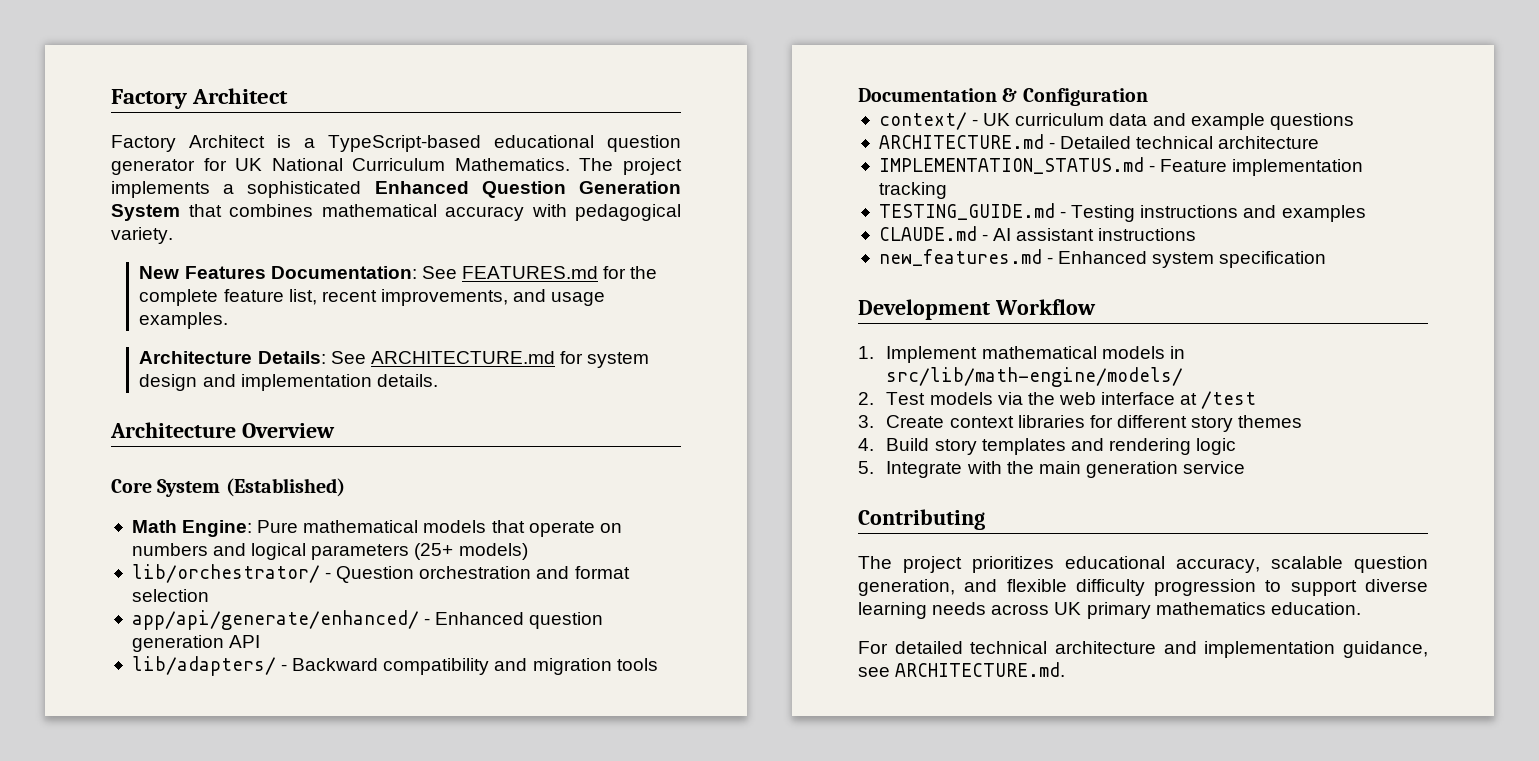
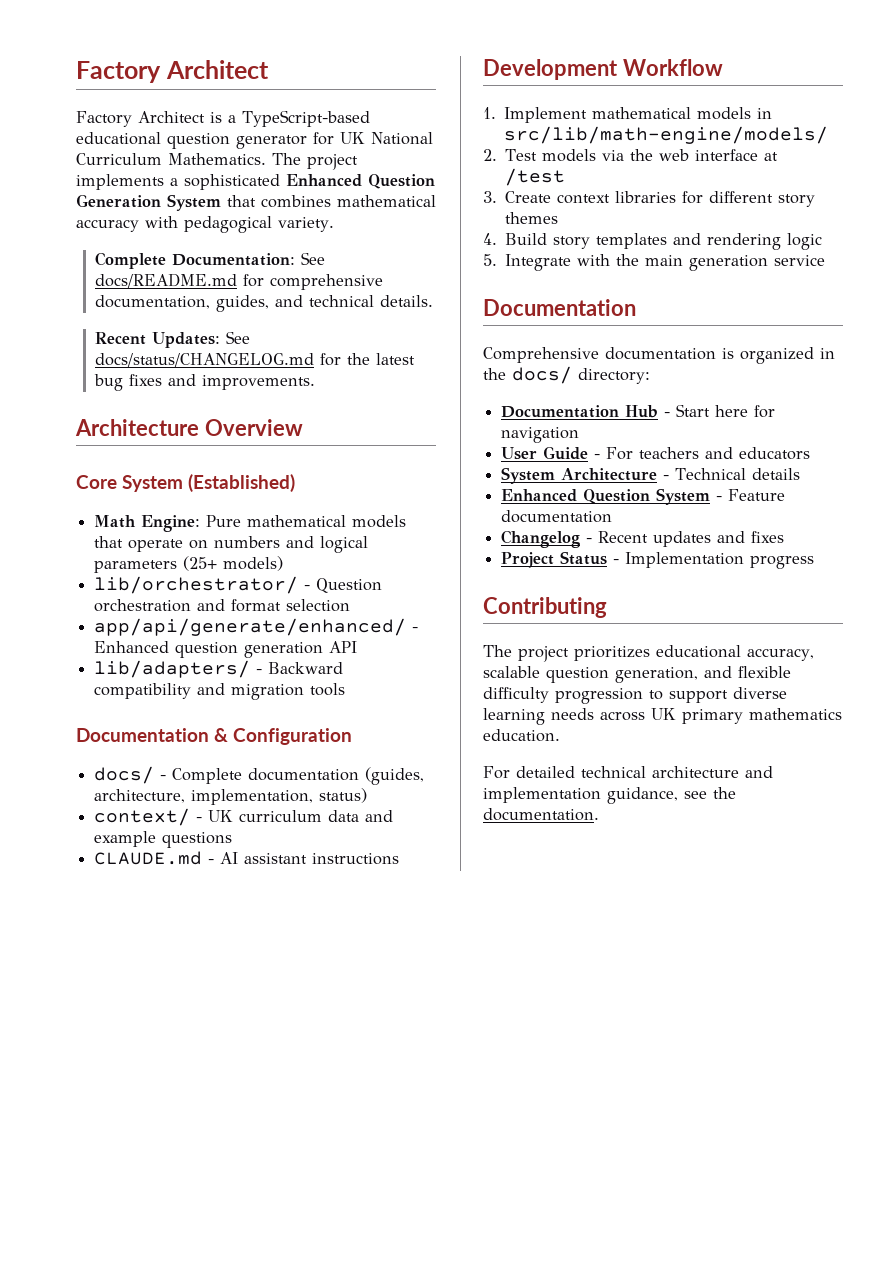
[139,266,658,279] [139,289,606,306] [139,312,229,329] [139,351,650,368] [139,374,438,391] New Features Documentation: See FEATURES.md for the complete feature list, recent improvements, and usage examples. // Architecture Details: See ARCHITECTURE.md for system design and implementation details. -> [94,252,325,269] [94,273,383,290] [94,295,433,312] [94,331,250,348] [94,353,415,367] [93,374,315,391] Complete Documentation: See docs/README.md for comprehensive documentation, guides, and technical details. // Recent Updates: See docs/status/CHANGELOG.md for the latest bug fixes and improvements.
(1148, 97) none -> [94,766,425,785] [94,788,368,805] // docs/ - Complete documentation (guides, architecture, implementation, status)
[878,134,1320,149] [878,157,1364,176] [878,182,947,199] [878,203,1366,222] // ARCHITECTURE.md - Detailed technical architecture // IMPLEMENTATION_STATUS.md - Feature implementation tracking // TESTING_GUIDE.md - Testing instructions and examples -> (233, 840) none
[878,249,1327,268] // new_features.md - Enhanced system specification -> (400, 859) none
(1246, 467) none -> [483,299,636,316] [483,347,835,364] [483,366,650,384] [501,404,776,418] [501,427,580,443] [501,446,811,460] [501,467,801,484] [501,488,786,505] [501,510,613,523] [501,530,785,548] [501,551,815,569] // Documentation // Comprehensive documentation is organized in the docs/ directory: // Documentation Hub - Start here for navigation // User Guide - For teachers and educators // System Architecture - Technical details // Enhanced Question System - Feature documentation // Changelog - Recent updates and fixes // Project Status - Implementation progress
[895,662,1066,677] ARCHITECTURE.md. -> [713,787,736,799] [483,808,599,821] the documentation.

